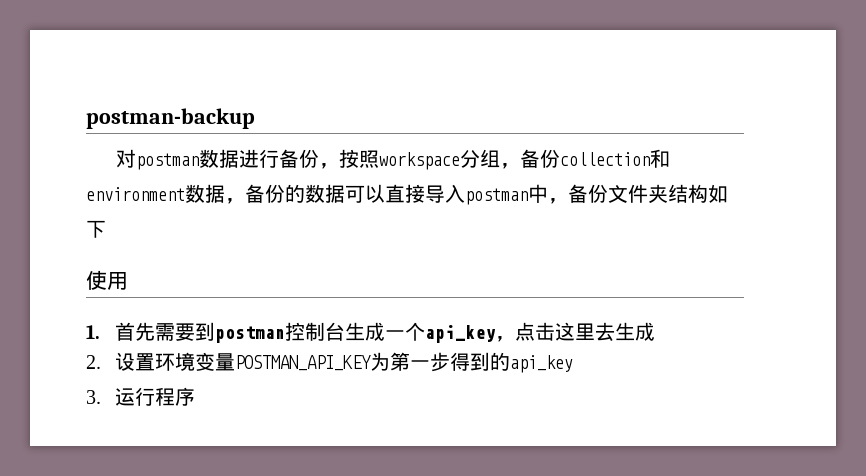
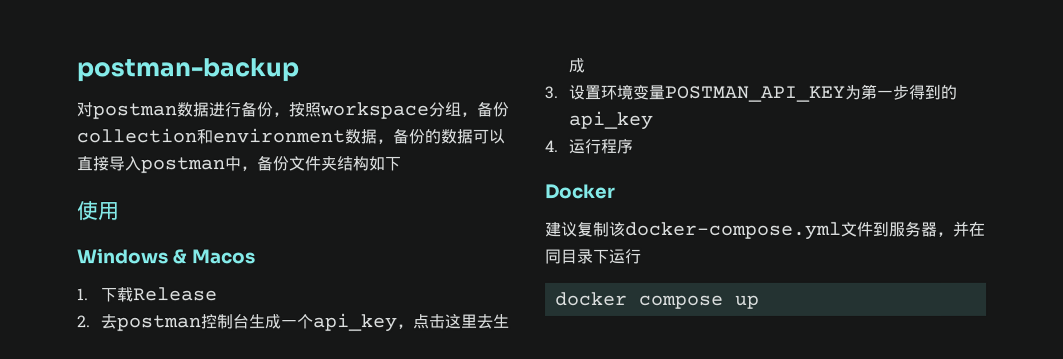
[86,322,215,341] 1.首先需要到 -> [77,248,256,265] [77,287,218,303] [77,314,118,330] Windows & Macos // 1.下载Release // 2.去
[86,355,101,369] 2. -> [544,85,558,99] 3.
[86,390,101,404] 3. -> [544,139,558,152] 4.
(195, 396) none -> [545,183,616,199] [545,220,986,240] [545,248,642,264] [554,291,760,309] // Docker // 建议复制该docker-compose.yml文件到服务器，并在同目录下运行 // docker compose up

